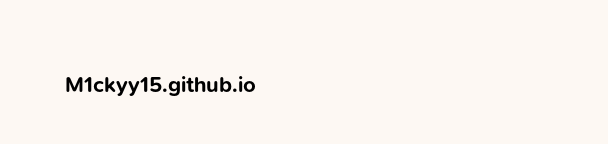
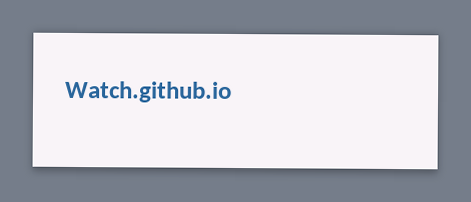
[65,76,256,96] M1ckyy15.github.io -> [64,80,232,103] Watch.github.io

